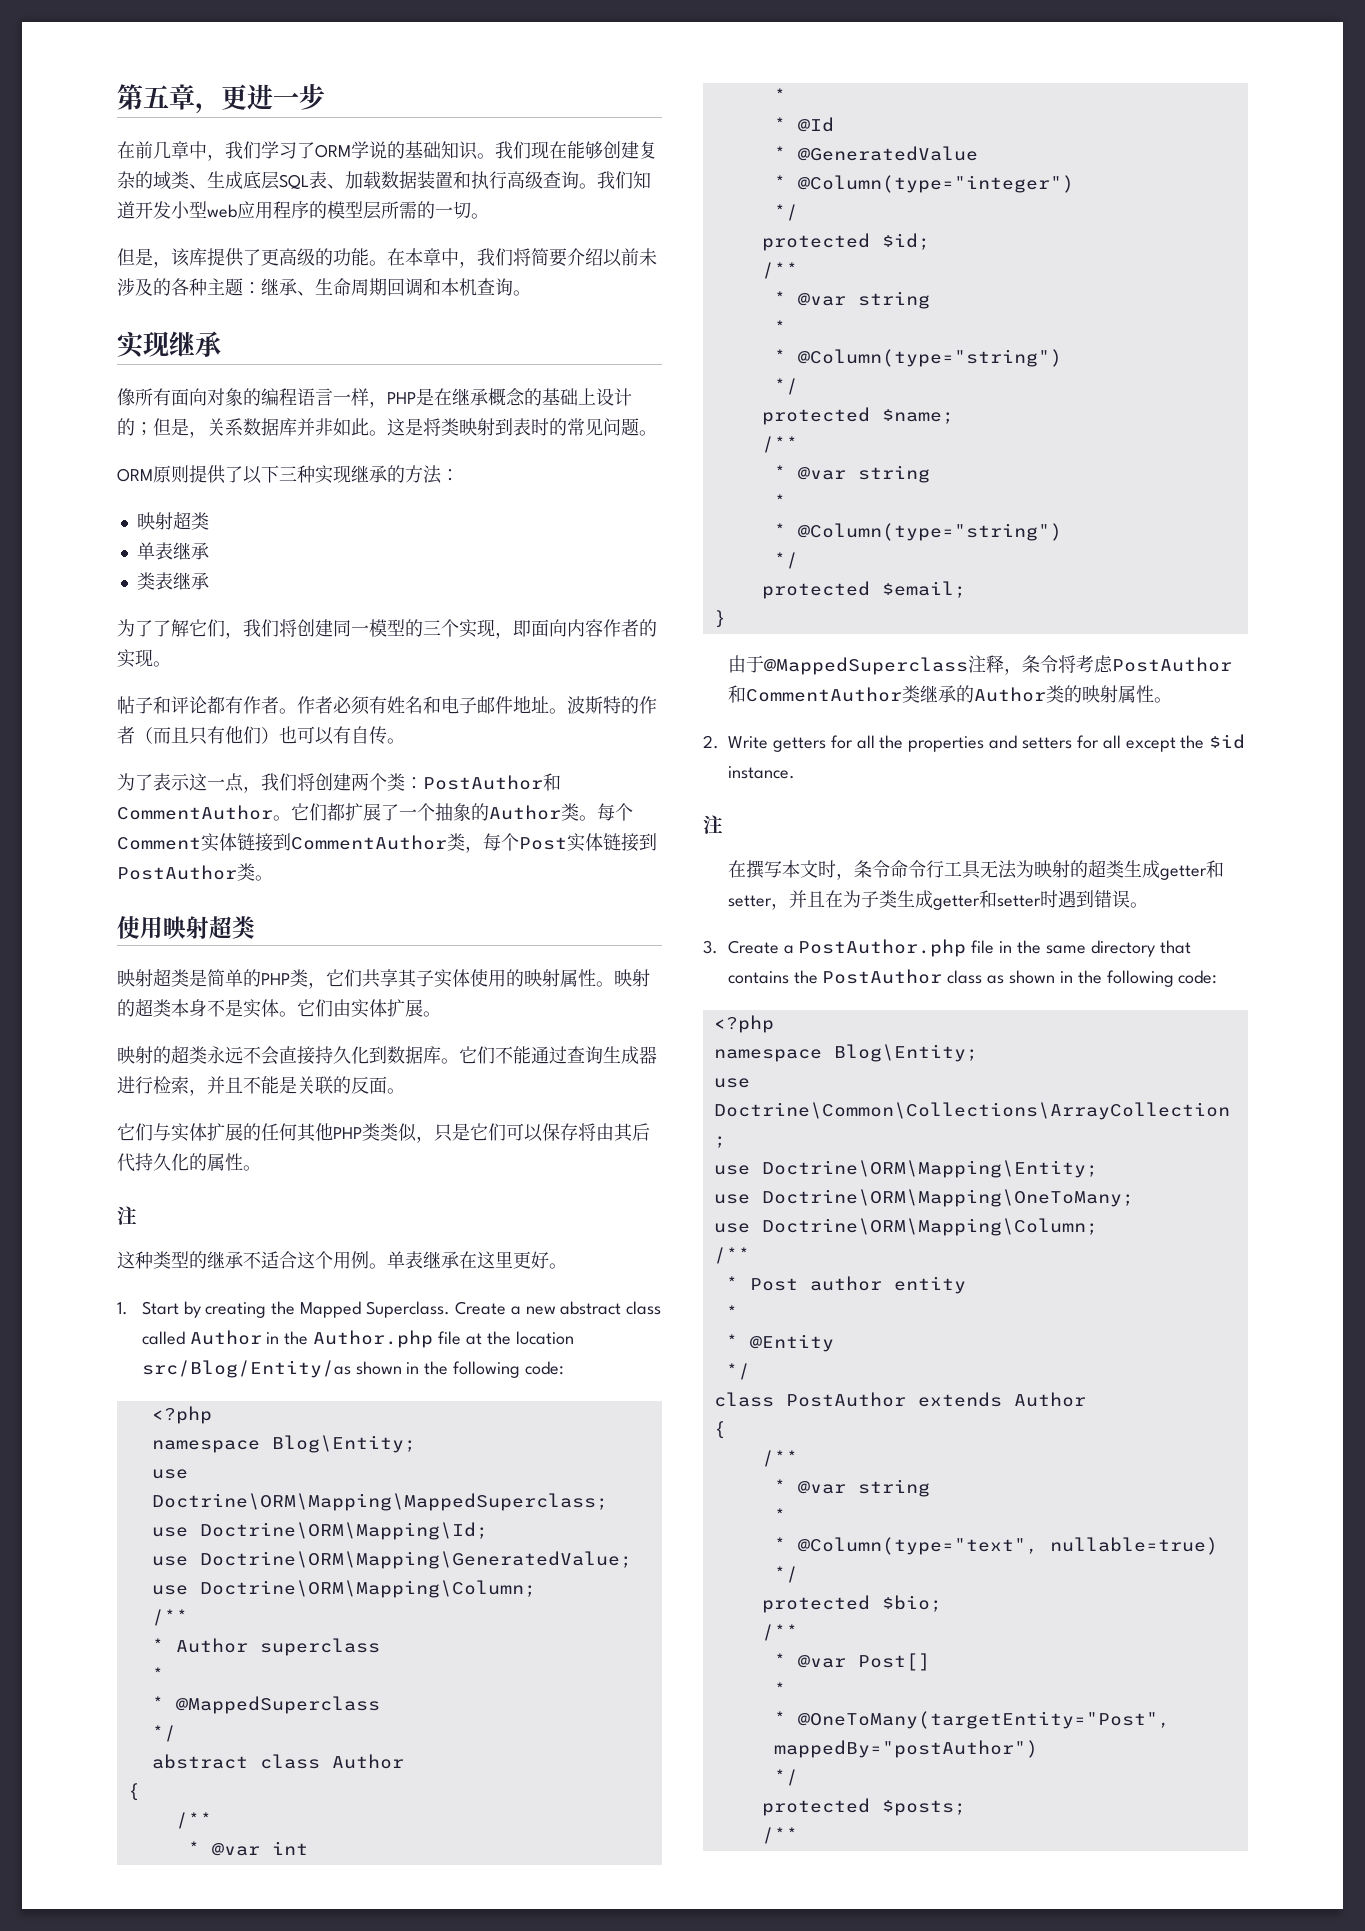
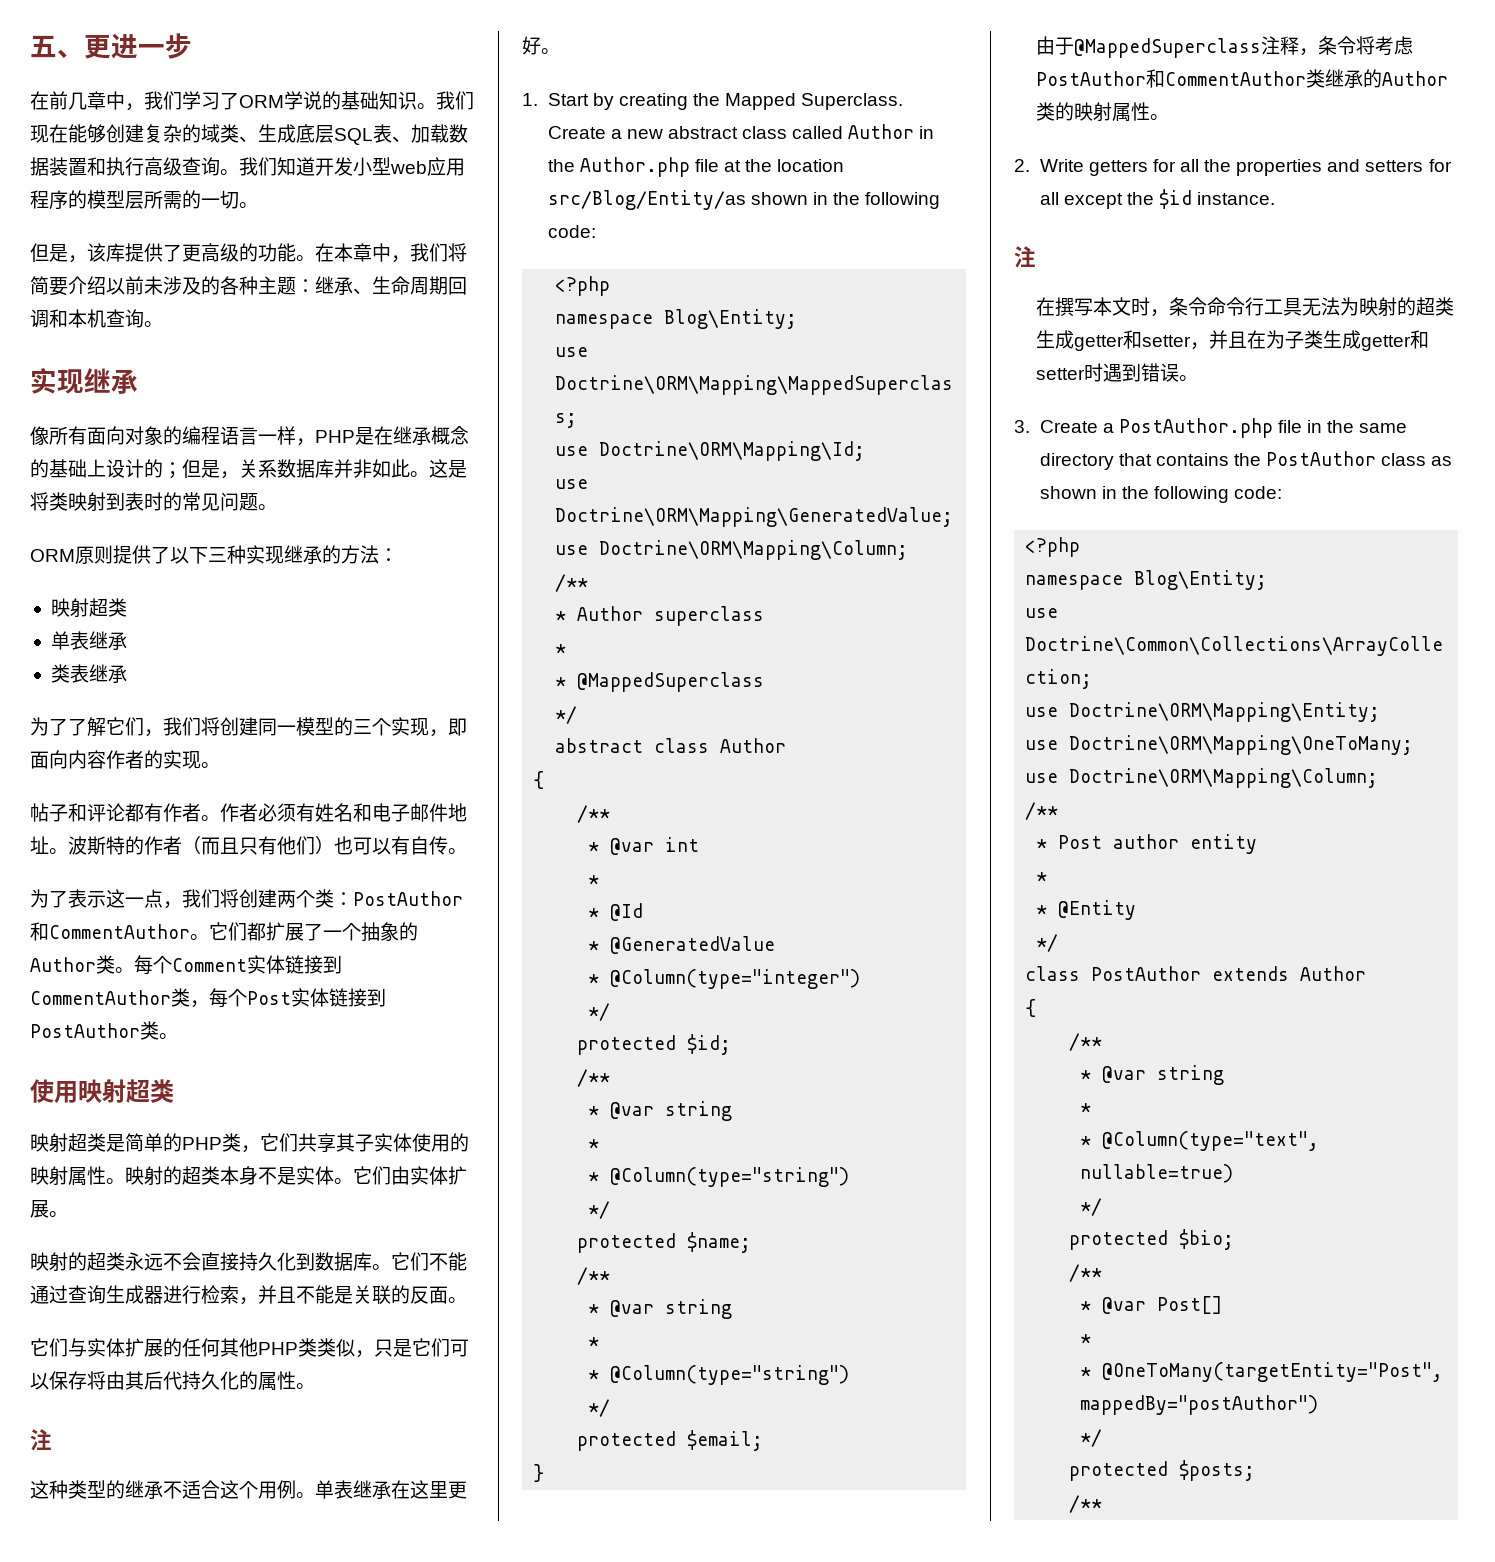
[117,84,221,114] 第五章， -> [30,35,84,58] 五、

